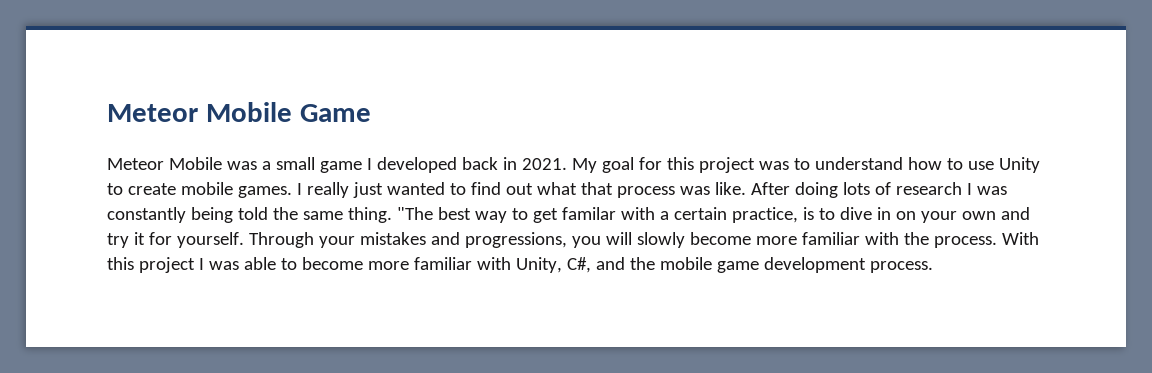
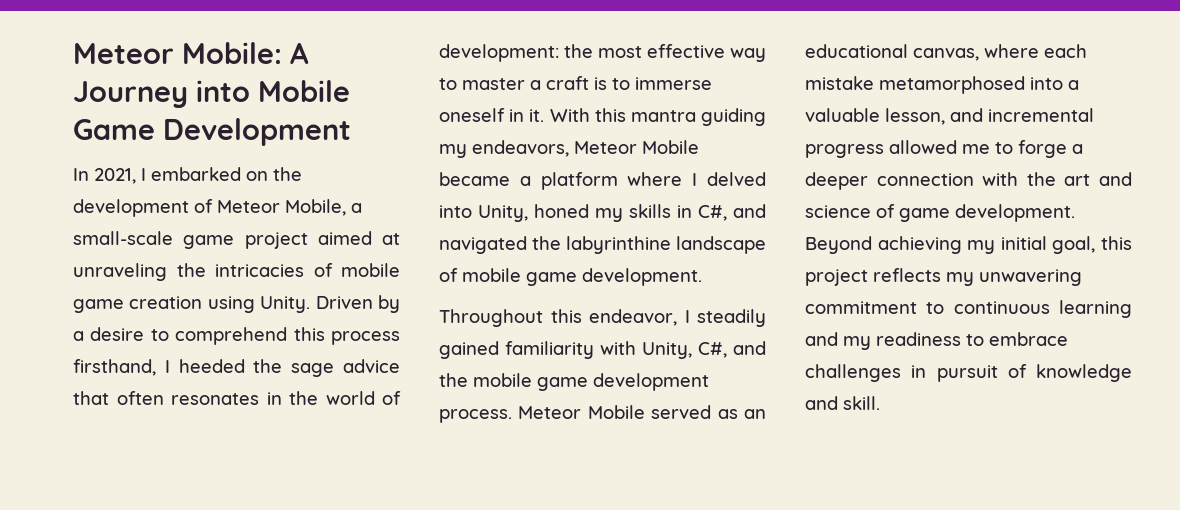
[107,102,371,122] [107,157,1040,173] [107,182,1007,198] [107,207,1030,223] [107,232,1039,248] [107,257,472,273] Meteor Mobile Game // Meteor Mobile was a small game I developed back in 2021. My goal for this project was to understand how to use Unity to create mobile games. I really just wanted to find out what that process was like. After doing lots of research I was constantly being told the same thing. "The best way to get familar with a certain practice, is to dive in on your own and try it for yourself. Through your mistakes and progressions, you will slowly become more familiar with the process. With this project I was able to become more familiar -> [73,42,309,64] [73,80,350,108] [73,118,351,146] [73,167,302,184] [73,199,362,217] [73,231,400,249] [73,263,400,281] [73,295,400,313] [73,327,400,345] [73,359,401,377] [73,391,401,405] [439,44,766,62] [439,76,712,90] [439,108,766,126] [439,140,699,158] [439,172,766,190] [439,204,766,222] [439,236,766,254] [439,268,702,286] [439,309,766,327] [439,341,594,359] Meteor Mobile: A Journey into Mobile Game Development // In 2021, I embarked on the development of Meteor Mobile, a small-scale game project aimed at unraveling the intricacies of mobile game creation using Unity. Driven by a desire to comprehend this process firsthand, I heeded the sage advice that often resonates in the world of development: the most effective way to master a craft is to immerse oneself in it. With this mantra guiding my endeavors, Meteor Mobile became a platform where I delved into Unity, honed my skills in C#, and navigated the labyrinthine landscape of mobile game development. // Throughout this endeavor, I steadily gained familiarity
(933, 267) none -> [518,405,766,419] [805,44,1087,61] [805,76,1079,94] [805,108,1094,125] [805,140,1083,158] [805,172,1132,190] [805,204,1075,222] [805,236,1132,254] [805,268,1082,286] [805,300,1132,318] [805,332,1068,350] [805,364,1132,382] [805,396,880,410] Meteor Mobile served as an educational canvas, where each mistake metamorphosed into a valuable lesson, and incremental progress allowed me to forge a deeper connection with the art and science of game development. Beyond achieving my initial goal, this project reflects my unwavering commitment to continuous learning and my readiness to embrace challenges in pursuit of knowledge and skill.

